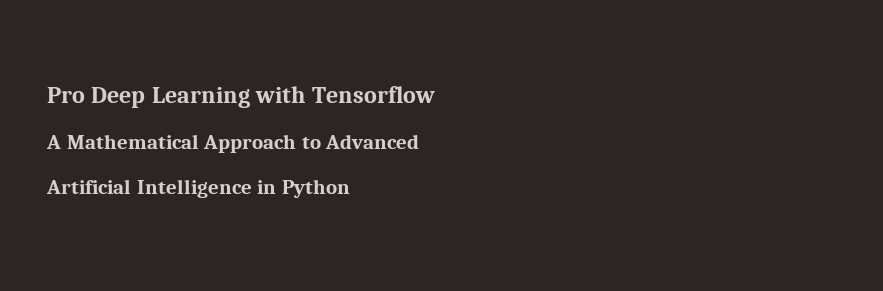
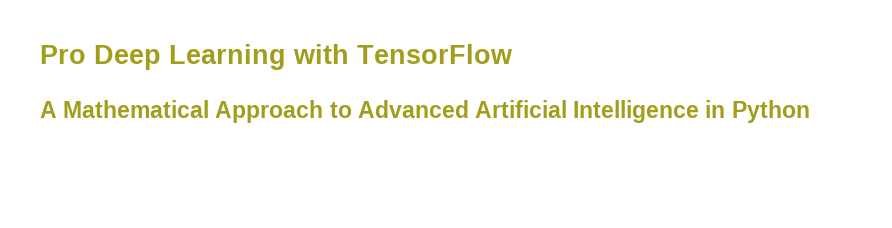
[311,86,435,103] Tensorflow -> [357,44,513,64] TensorFlow
(420, 141) // -> (469, 109) none

